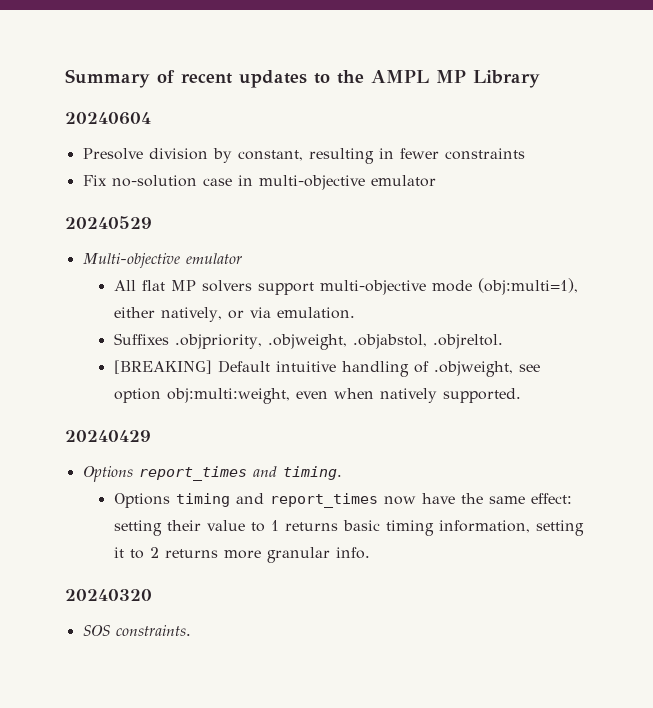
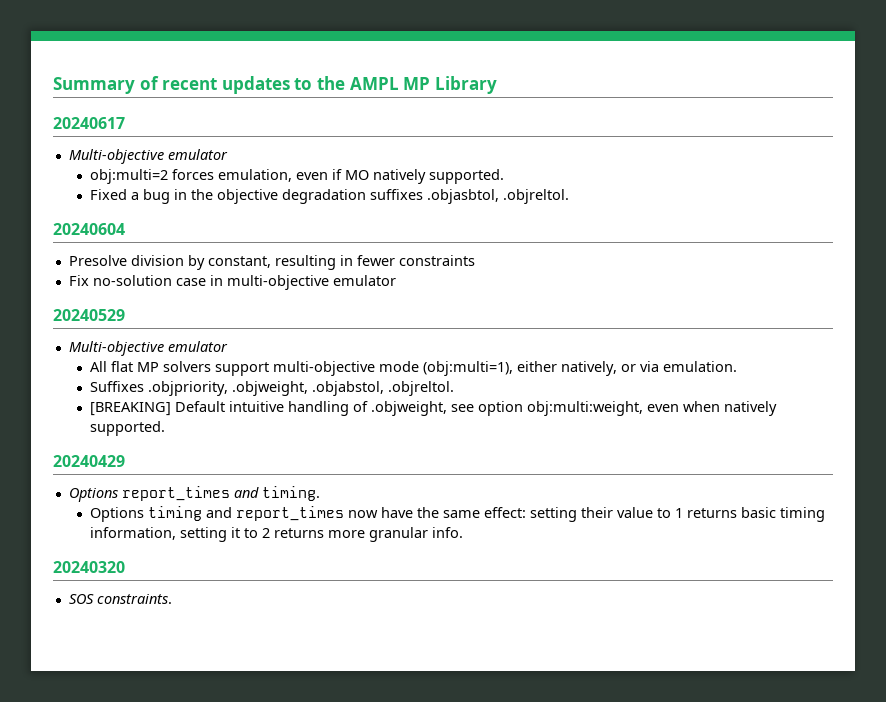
(540, 79) none -> [53,117,125,129] [68,149,228,164] [90,169,505,184] [90,189,570,204] // 20240617 // Multi-objective emulator // obj:multi=2 forces emulation, even if MO natively supported. // Fixed a bug in the objective degradation suffixes .objasbtol, .objreltol.

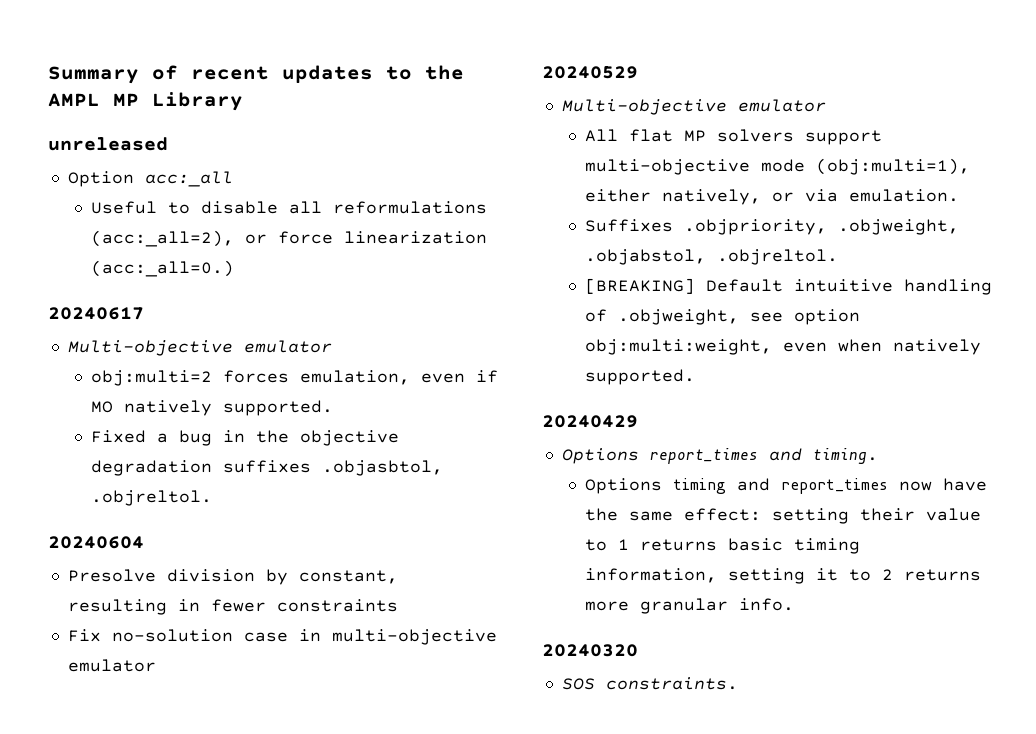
(497, 85) none -> [48,137,168,151] [67,171,233,187] [91,201,488,214] [91,230,488,247] [91,260,235,277] // unreleased // Option acc:_all // Useful to disable all reformulations (acc:_all=2), or force linearization (acc:_all=0.)

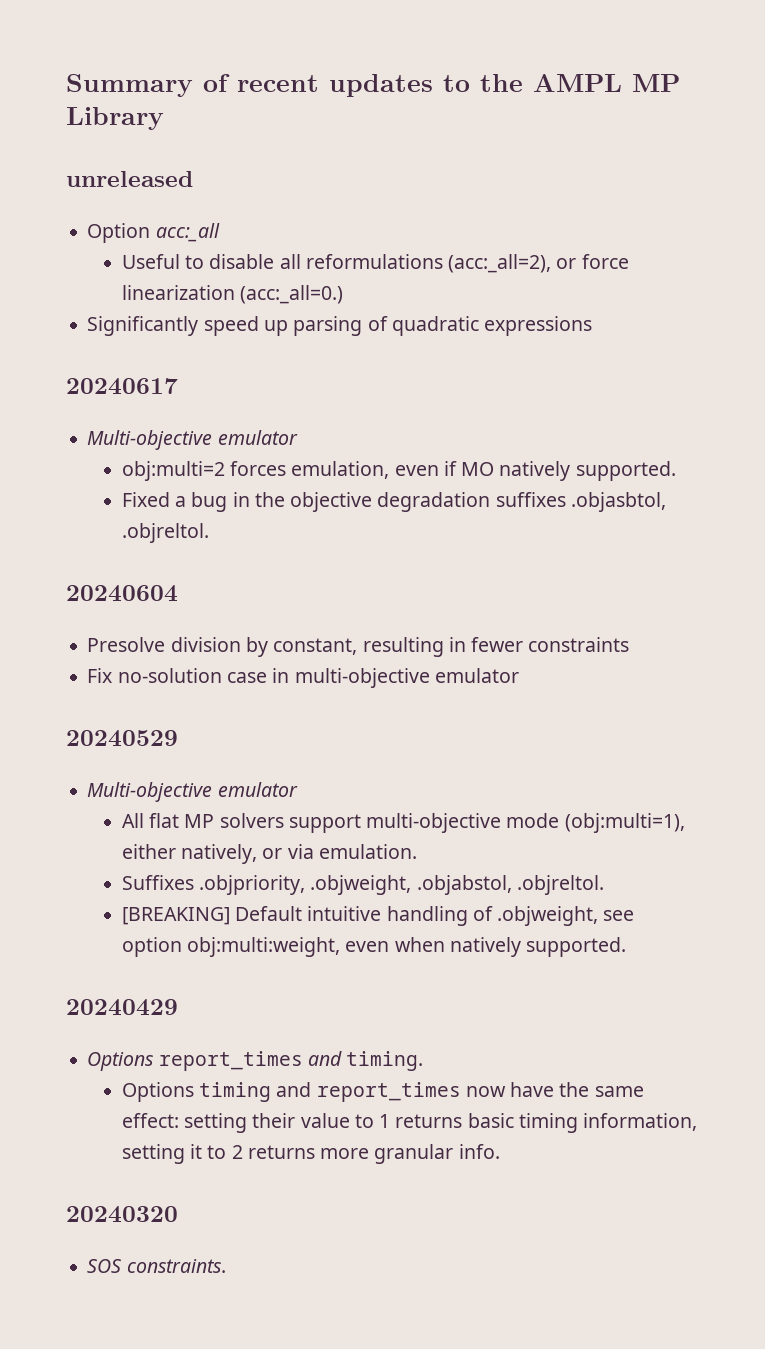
(235, 268) none -> [87,316,593,336] // Significantly speed up parsing of quadratic expressions

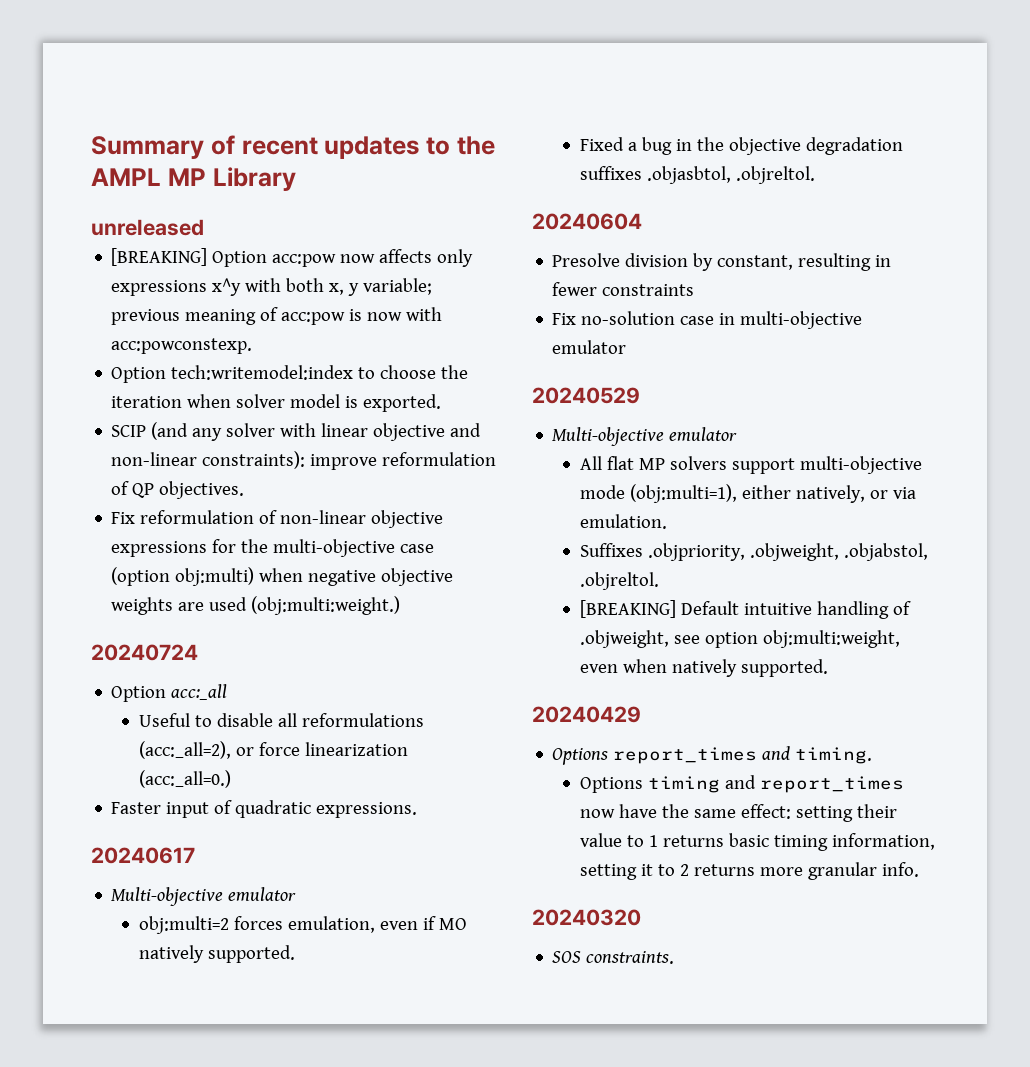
(193, 179) none -> [111,248,474,267] [111,278,433,296] [111,307,443,325] [111,338,253,354] [111,365,469,383] [111,394,442,412] [111,422,482,441] [111,451,497,470] [111,481,245,499] [111,510,444,528] [111,539,435,557] [111,567,454,586] [111,596,401,615] [91,644,198,661] // [BREAKING] Option acc:pow now affects only expressions x^y with both x, y variable; previous meaning of acc:pow is now with acc:powconstexp. // Option tech:writemodel:index to choose the iteration when solver model is exported. // SCIP (and any solver with linear objective and non-linear constraints): improve reformulation of QP objectives. // Fix reformulation of non-linear objective expressions for the multi-objective case (option obj:multi) when negative objective weights are used (obj:multi:weight.) // 20240724
[87,316,363,336] Significantly speed up parsing -> [111,802,210,818] Faster input
[484,316,593,336] expressions -> [316,802,418,818] expressions.

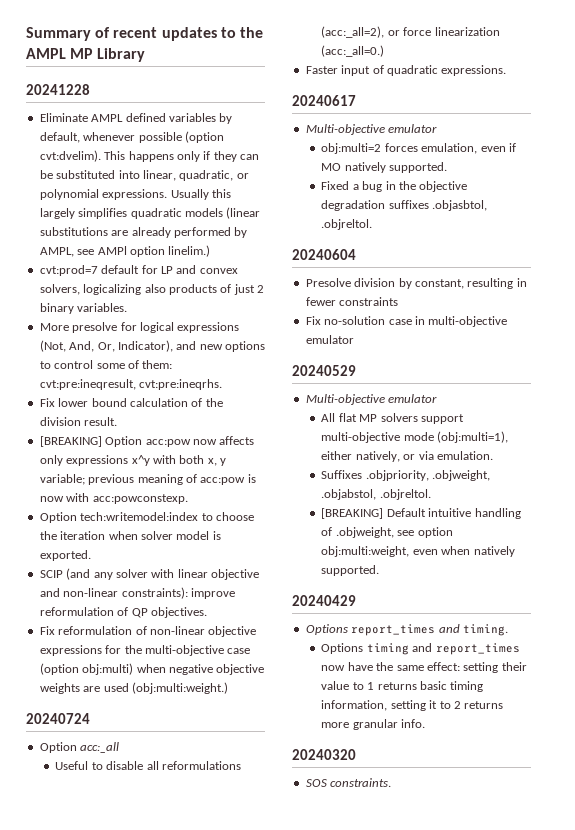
[91,219,204,236] unreleased -> [26,84,90,95] [39,113,233,124] [39,131,224,143] [39,150,259,162] [39,170,249,181] [39,189,231,200] [39,207,261,219] [39,227,248,238] [39,245,211,257] [39,265,238,276] [39,284,264,295] [39,303,128,314] [39,322,240,333] [39,340,265,352] [39,360,173,369] [39,379,223,390] [39,398,223,407] [39,417,118,426] 20241228 // Eliminate AMPL defined variables by default, whenever possible (option cvt:dvelim). This happens only if they can be substituted into linear, quadratic, or polynomial expressions. Usually this largely simplifies quadratic models (linear substitutions are already performed by AMPL, see AMPl option linelim.) // cvt:prod=7 default for LP and convex solvers, logicalizing also products of just 2 binary variables. // More presolve for logical expressions (Not, And, Or, Indicator), and new options to control some of them: cvt:pre:ineqresult, cvt:pre:ineqrhs. // Fix lower bound calculation of the division result.

